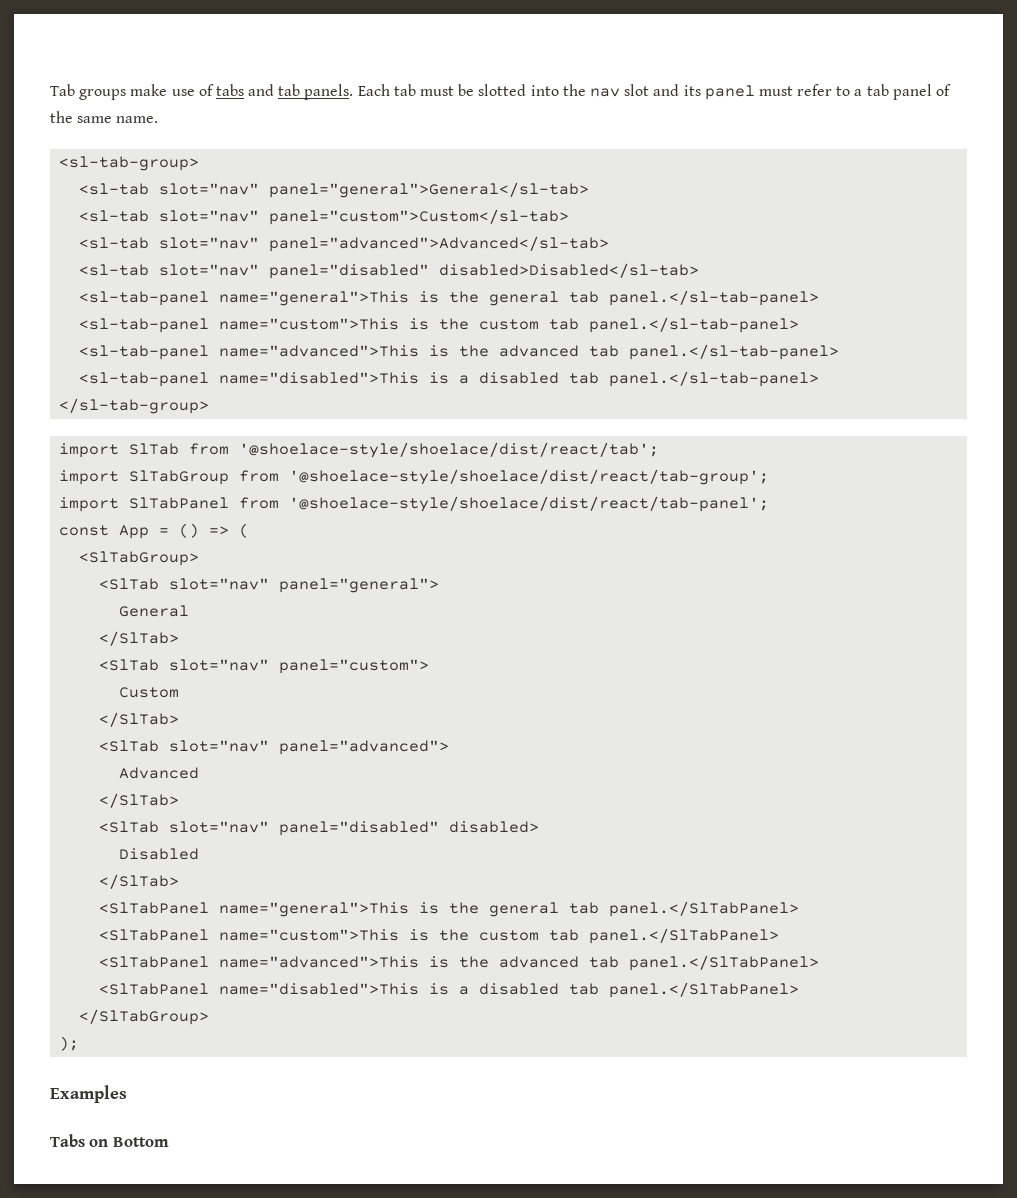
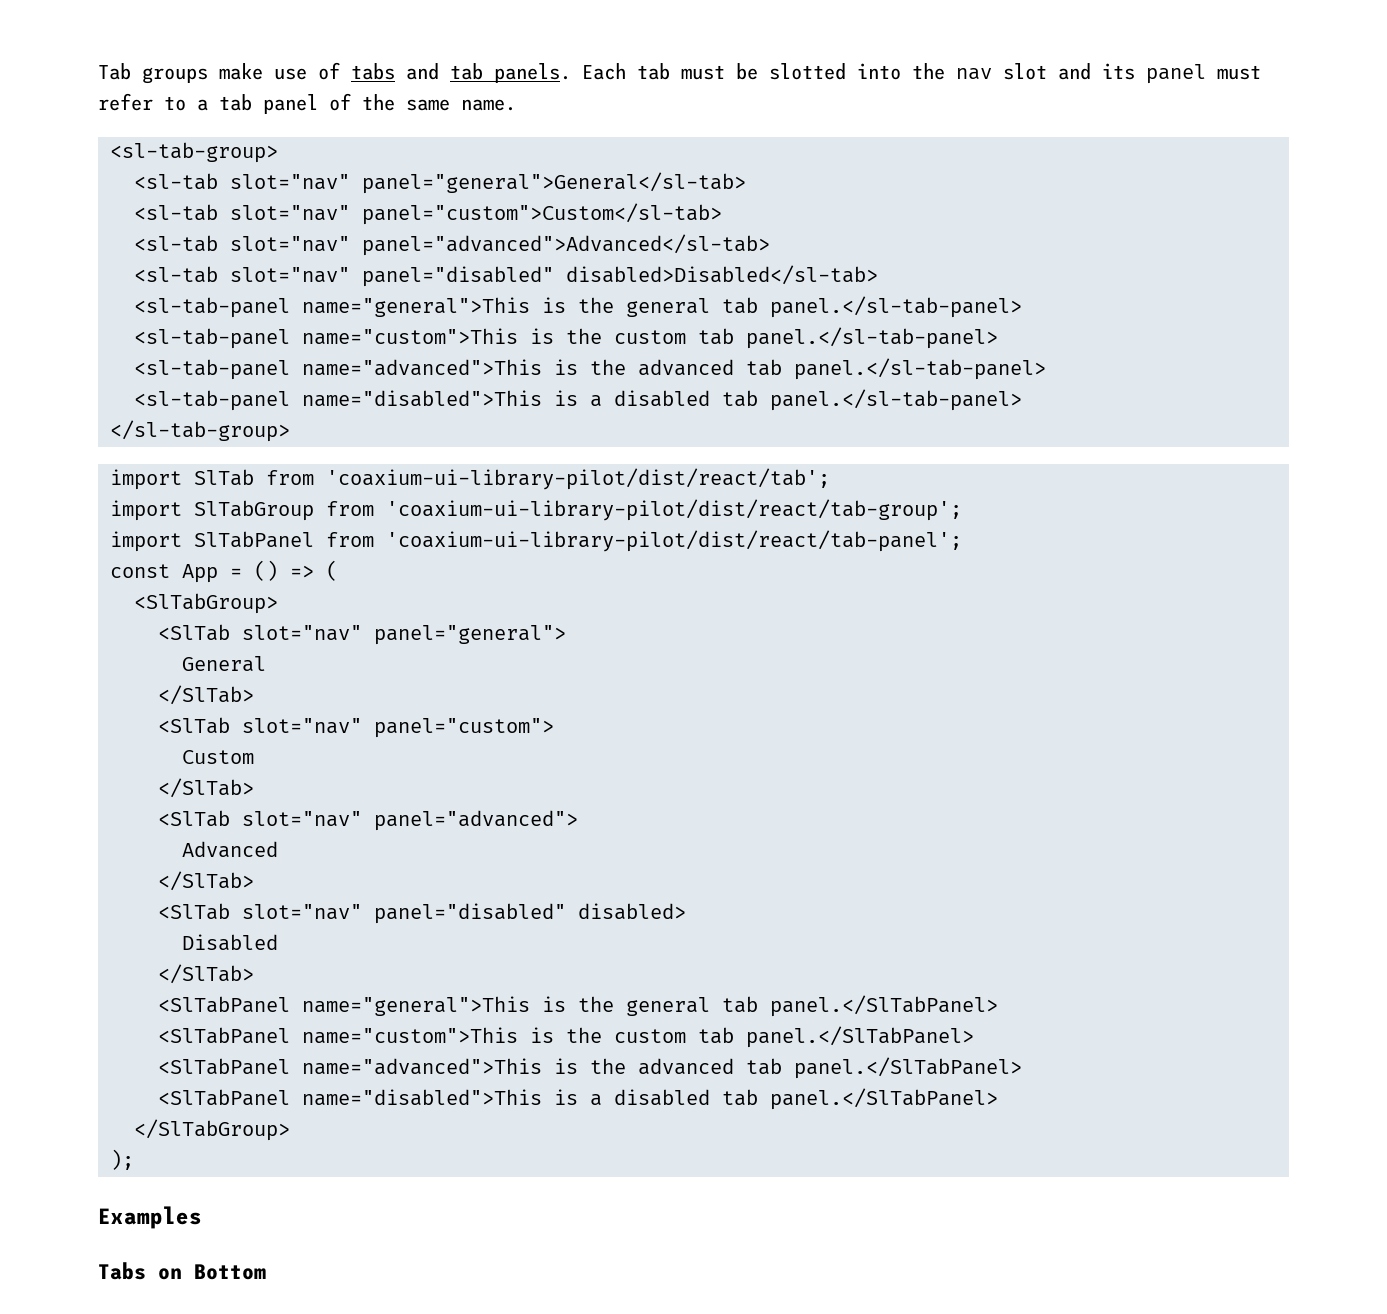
[239,442,660,458] '@shoelace-style/shoelace/dist/react/tab'; -> [326,468,830,490] 'coaxium-ui-library-pilot/dist/react/tab';
[289,469,770,485] '@shoelace-style/shoelace/dist/react/tab-group'; -> [386,499,962,521] 'coaxium-ui-library-pilot/dist/react/tab-group';
[289,496,770,512] '@shoelace-style/shoelace/dist/react/tab-panel'; -> [386,530,962,552] 'coaxium-ui-library-pilot/dist/react/tab-panel';

